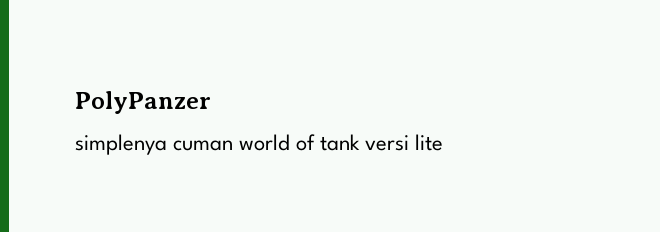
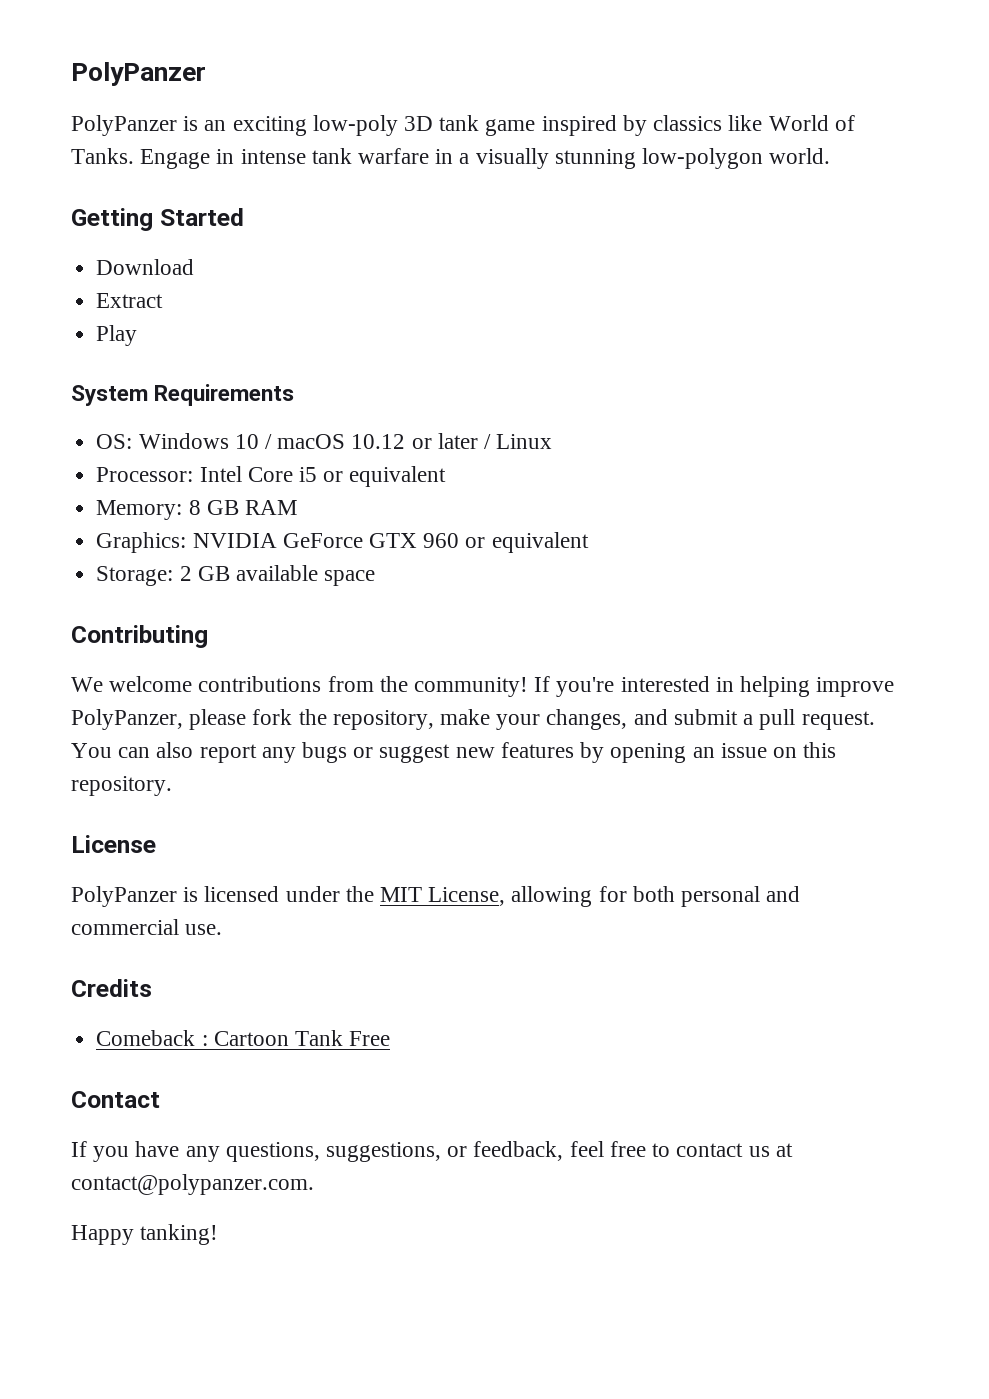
[75,134,444,155] simplenya cuman world of tank versi lite -> [71,115,855,136] [71,148,831,169] [71,208,244,231] [96,259,195,275] [96,293,164,308] [96,325,138,346] [71,384,295,406] [96,433,553,449] [96,466,447,487] [96,500,297,520] [96,532,589,553] [96,565,376,586] [71,625,208,648] [71,676,895,697] [71,709,875,730] [71,742,837,763] [71,776,172,796] [71,835,156,853] [71,886,801,907] [71,919,223,935] [71,979,152,997] [96,1030,391,1046] [71,1091,160,1108] [71,1141,793,1162] [71,1174,314,1195] [71,1224,219,1245] PolyPanzer is an exciting low-poly 3D tank game inspired by classics like World of Tanks. Engage in intense tank warfare in a visually stunning low-polygon world. // Getting Started // Download // Extract // Play // System Requirements // OS: Windows 10 / macOS 10.12 or later / Linux // Processor: Intel Core i5 or equivalent // Memory: 8 GB RAM // Graphics: NVIDIA GeForce GTX 960 or equivalent // Storage: 2 GB available space // Contributing // We welcome contributions from the community! If you're interested in helping improve PolyPanzer, please fork the repository, make your changes, and submit a pull request. You can also report any bugs or suggest new features by opening an issue on this repository. // License // PolyPanzer is licensed under the MIT License, allowing for both personal and commercial use. // Credits // Comeback : Cartoon Tank Free // Contact // If you have any questions, suggestions, or feedback, feel free to contact us at contact@polypanzer.com. // Happy tanking!

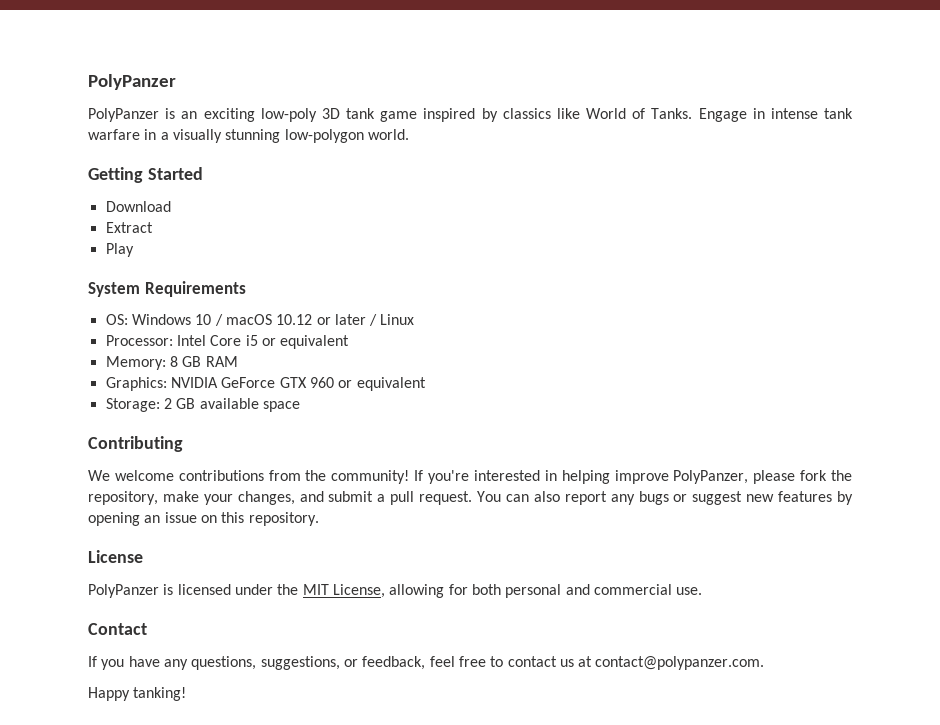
[71,979,152,997] [96,1030,391,1046] // Credits // Comeback : Cartoon Tank Free -> (703, 591) none

